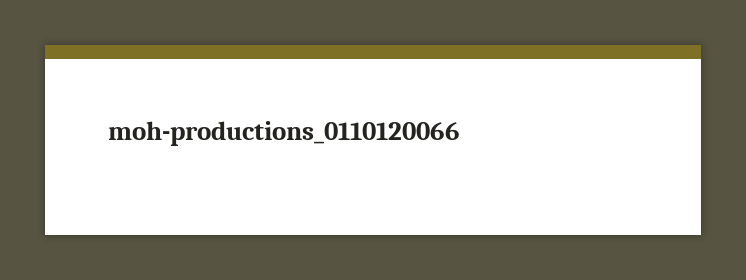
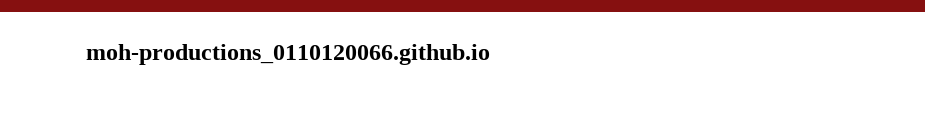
[108,121,460,146] moh-productions_0110120066 -> [86,44,490,65] moh-productions_0110120066.github.io

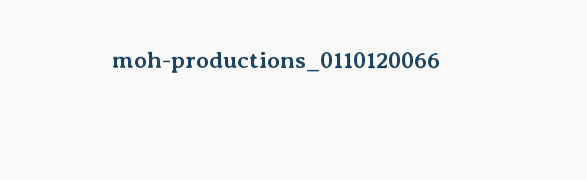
[86,44,490,65] moh-productions_0110120066.github.io -> [112,51,441,74] moh-productions_0110120066

